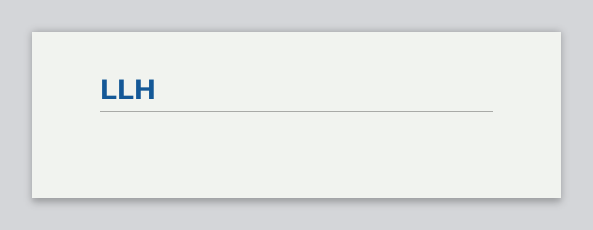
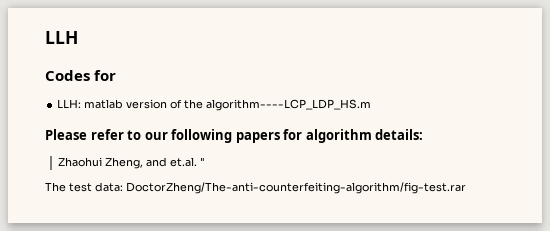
(156, 89) none -> [45,70,117,81] [57,99,372,111] [45,129,424,143] [58,157,206,169] [45,182,466,194] // Codes for // LLH: matlab version of the algorithm----LCP_LDP_HS.m // Please refer to our following papers for algorithm details: // Zhaohui Zheng, and et.al. " // The test data: DoctorZheng/The-anti-counterfeiting-algorithm/fig-test.rar

